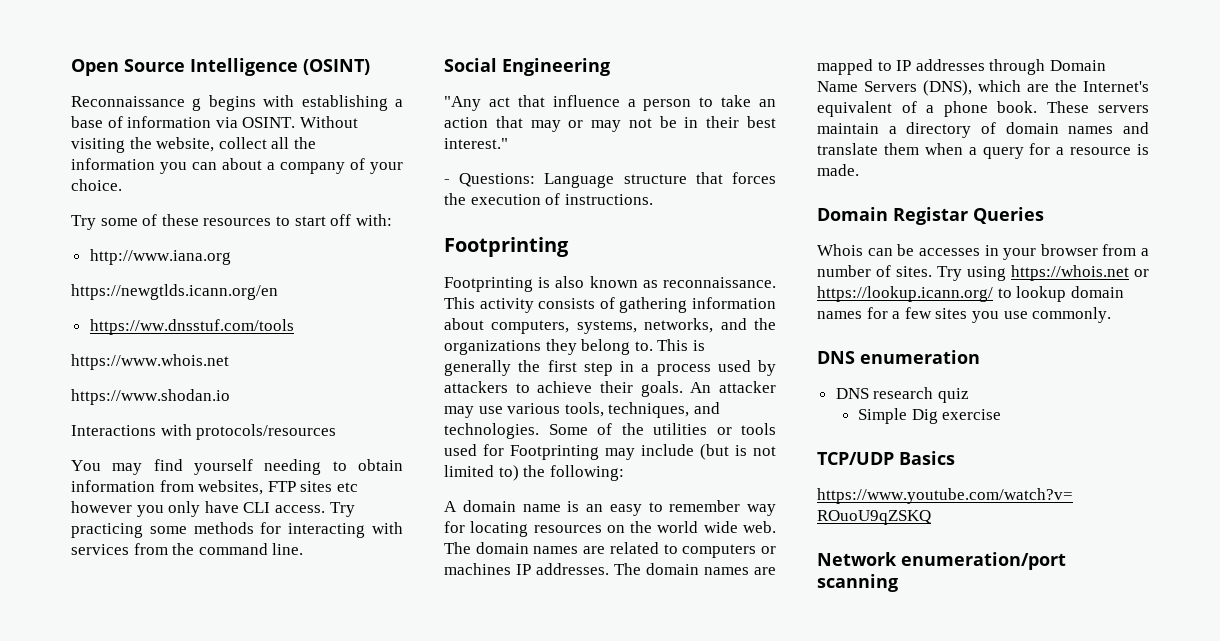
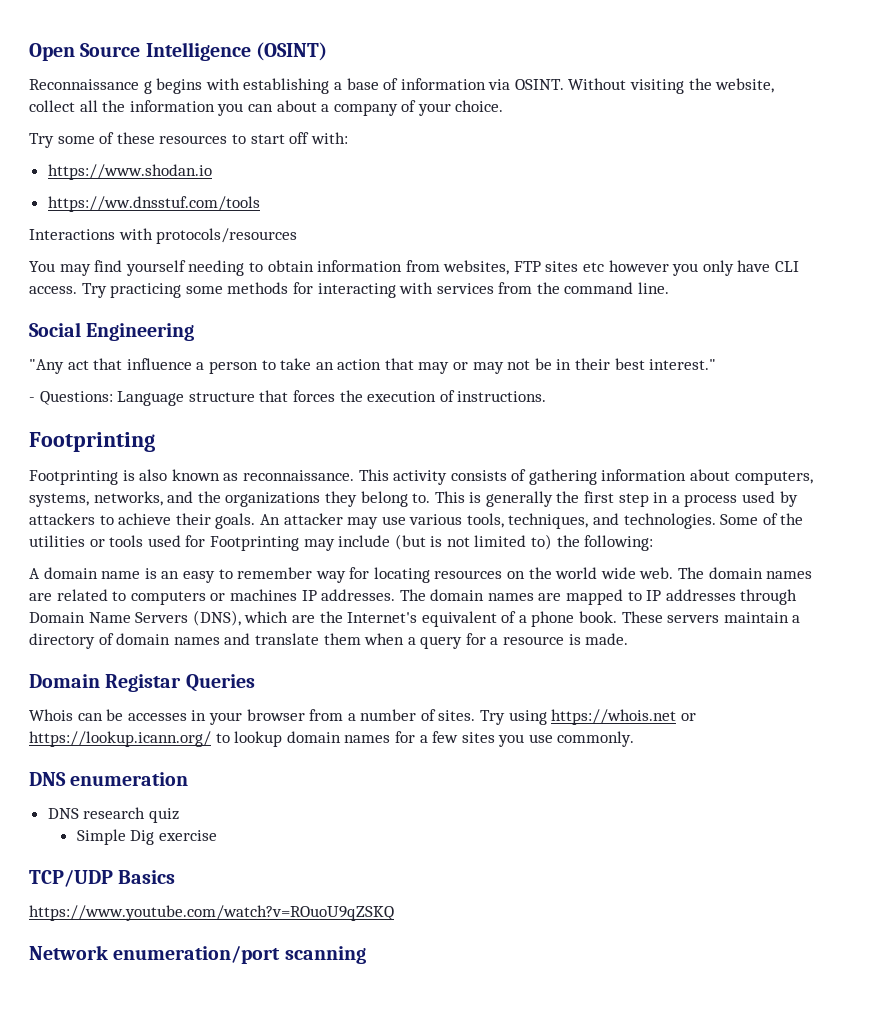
[89,249,231,265] [71,284,278,300] http://www.iana.org // https://newgtlds.icann.org/en -> [47,164,212,180] https://www.shodan.io
[71,354,229,370] [71,389,230,405] // https://www.whois.net // https://www.shodan.io -> (260, 204) none

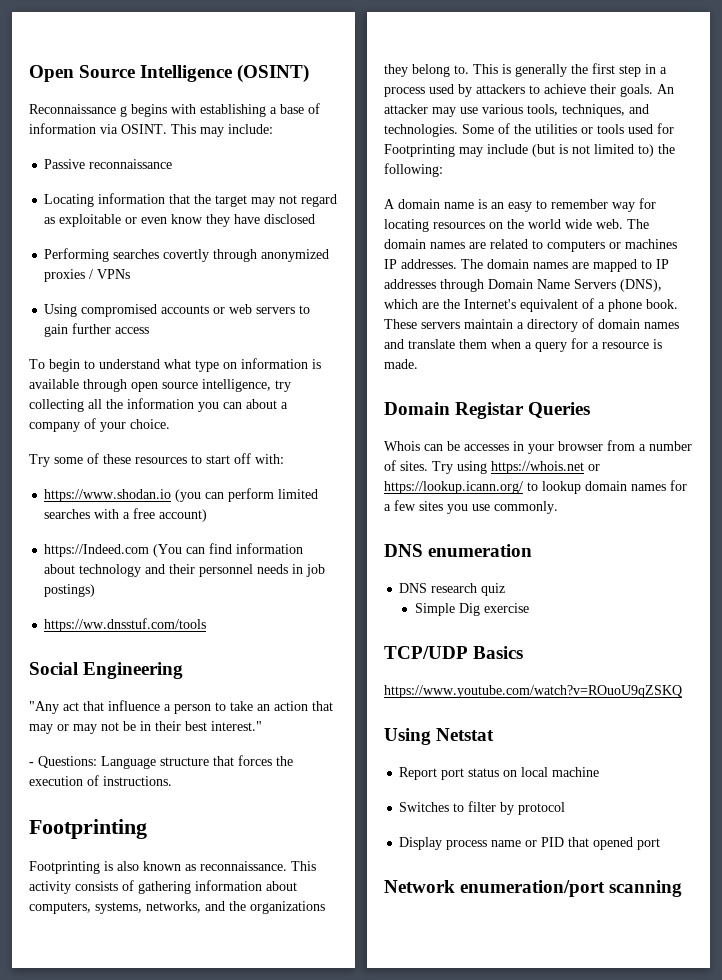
[568,78,775,94] [29,100,75,112] Without visiting the website, collect -> [171,124,273,137] [44,159,173,169] [44,193,338,207] [44,214,316,227] [44,248,330,262] [44,269,131,282] [44,304,311,317] [44,323,150,337] [29,358,321,372] [29,379,291,392] [29,399,84,412] This may include: // Passive reconnaissance // Locating information that the target may not regard as exploitable or even know they have disclosed // Performing searches covertly through anonymized proxies / VPNs // Using compromised accounts or web servers to gain further access // To begin to understand what type on information is available through open source intelligence, try collecting
[47,196,260,212] [29,228,298,244] [29,260,800,276] [29,282,670,298] // https://ww.dnsstuf.com/tools // Interactions with protocols/resources // You may find yourself needing to obtain information from websites, FTP sites etc however you only have CLI access. Try practicing some methods for interacting with services from the command line. -> [175,488,319,502] [44,508,208,522] [44,543,304,557] [44,564,326,577] [44,584,96,597] [44,618,207,632] (you can perform limited searches with a free account) // https://Indeed.com (You can find information about technology and their personnel needs in job postings) // https://ww.dnsstuf.com/tools
(394, 913) none -> [384,728,495,745] [399,767,600,780] [399,801,566,815] [399,837,661,850] // Using Netstat // Report port status on local machine // Switches to filter by protocol // Display process name or PID that opened port

